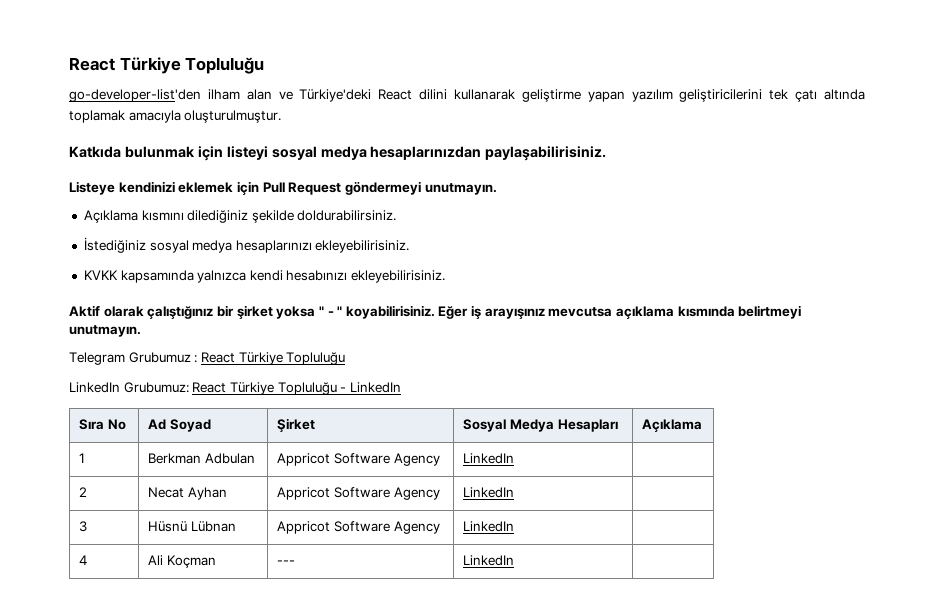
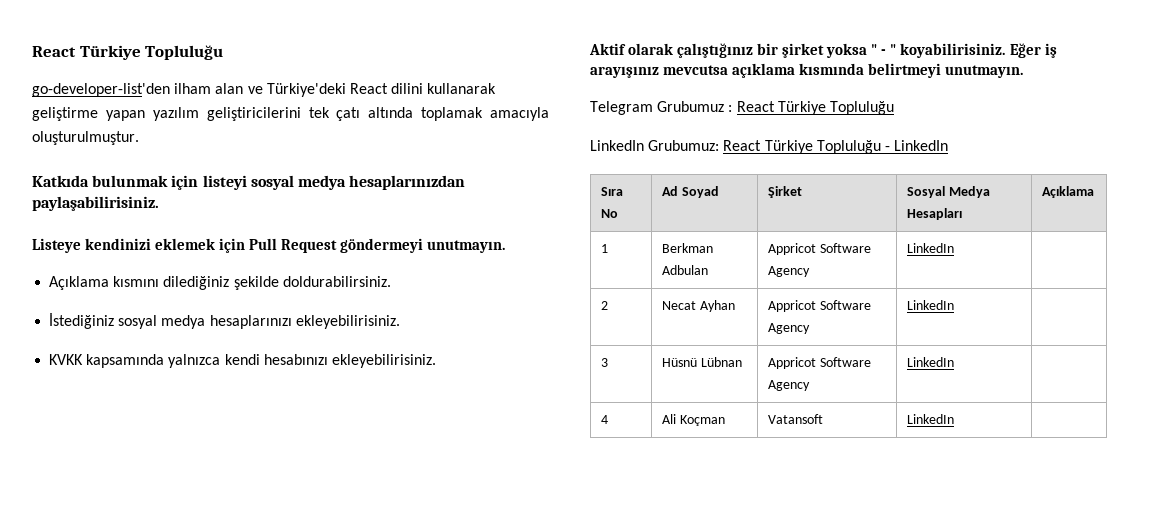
[277,560,296,565] --- -> [767,414,823,424] Vatansoft

